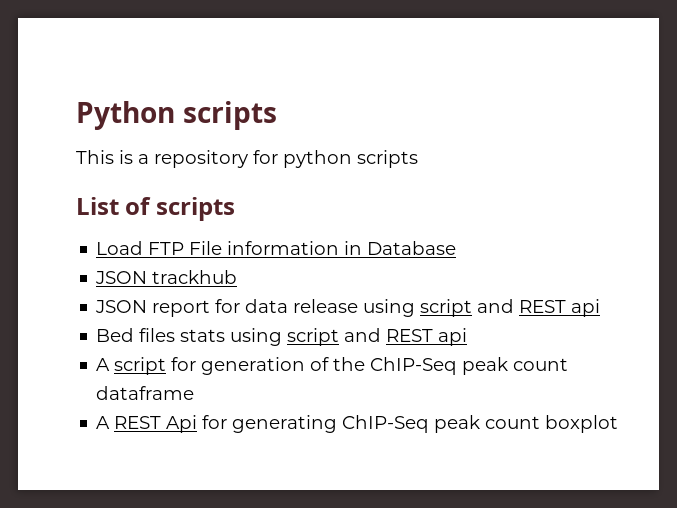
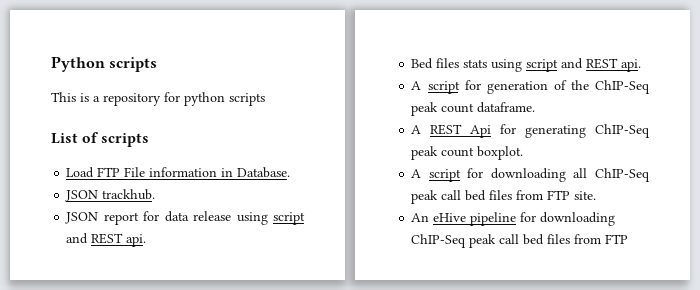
[367,241,457,255] [95,270,238,284] Database // JSON trackhub -> [237,167,291,178] [65,189,156,202] Database. // JSON trackhub.
[571,299,601,317] api -> [126,234,147,247] api.
[438,328,468,346] api -> [621,59,642,72] api.
[96,386,195,400] dataframe -> [477,102,536,113] dataframe.
[545,415,619,433] boxplot -> [477,146,524,160] [411,168,650,182] [411,190,597,204] [411,212,616,226] [411,234,629,248] boxplot. // A script for downloading all ChIP-Seq peak call bed files from FTP site. // An eHive pipeline for downloading ChIP-Seq peak call bed files from FTP

